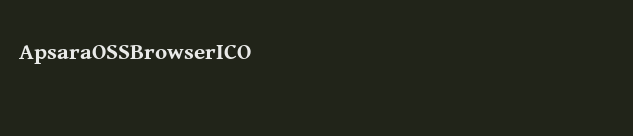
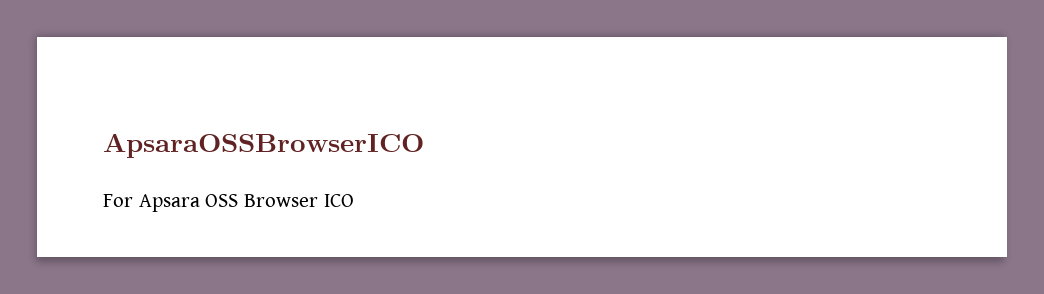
(251, 54) none -> [103,194,354,212] // For Apsara OSS Browser ICO

